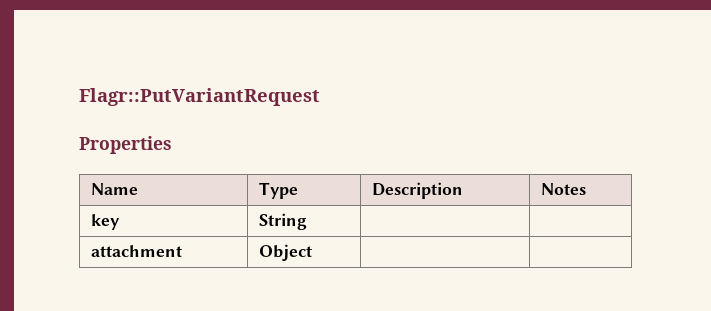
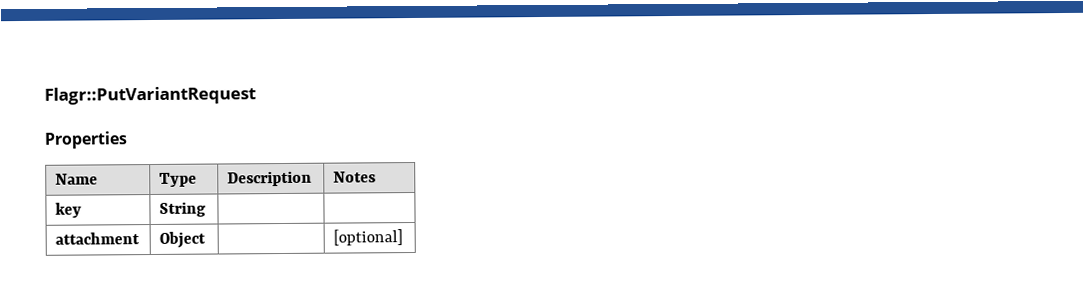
(312, 252) none -> [333,229,404,246] [optional]

